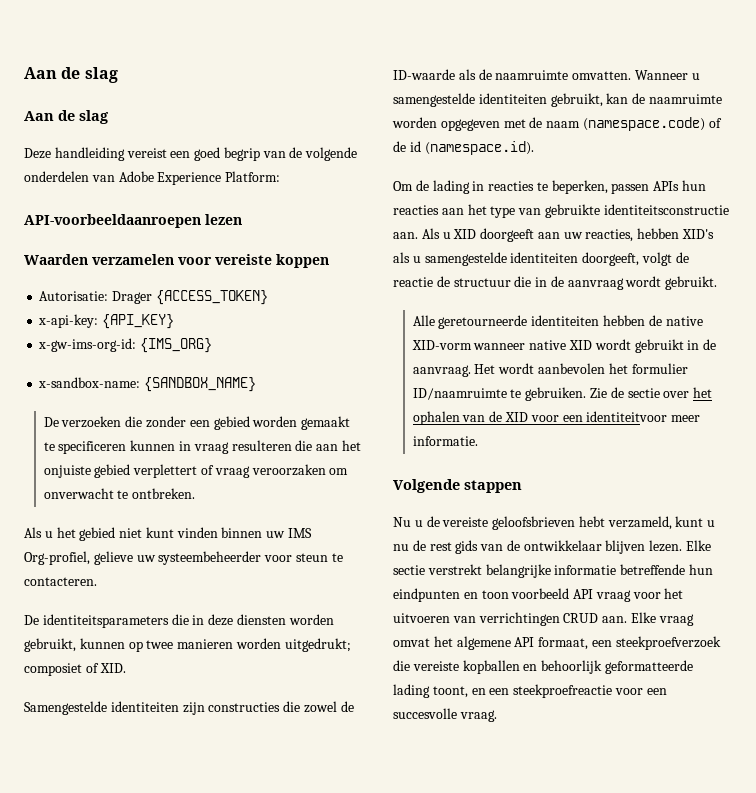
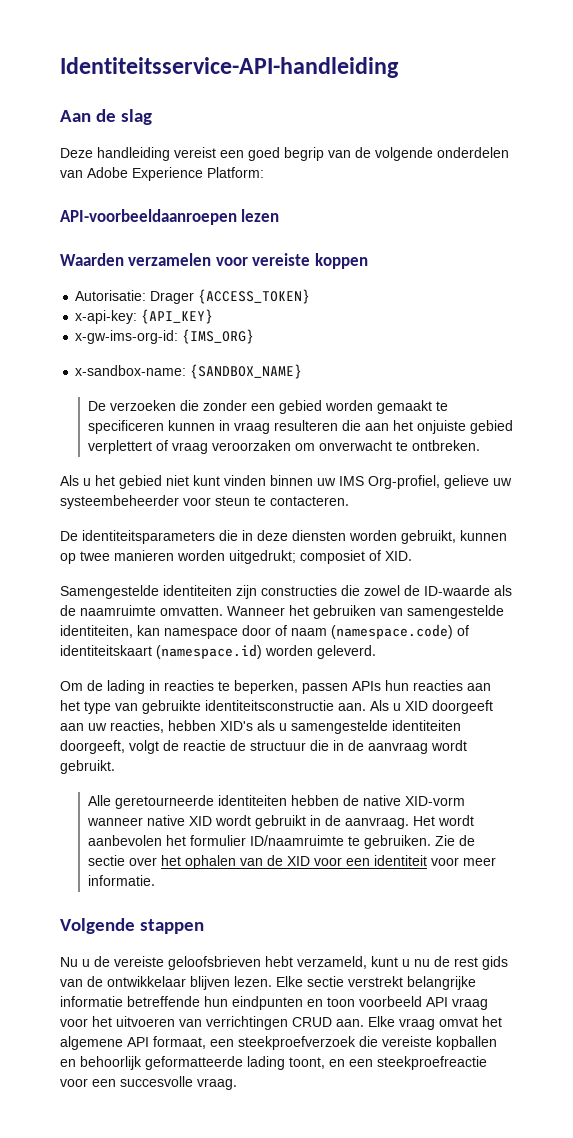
[24,67,118,83] Aan de slag -> [60,57,399,78] Identiteitsservice-API-handleiding
[691,73,700,80] [393,93,722,107] [392,117,722,131] [393,141,534,155] u samengestelde identiteiten gebruikt, kan de naamruimte worden opgegeven met de naam (namespace.code) of de id (namespace.id). -> [289,605,504,619] [60,624,469,639] [60,644,376,659] het gebruiken van samengestelde identiteiten, kan namespace door of naam (namespace.code) of identiteitskaart (namespace.id) worden geleverd.
[586,411,668,422] identiteitvoor -> [373,855,459,866] identiteit voor

